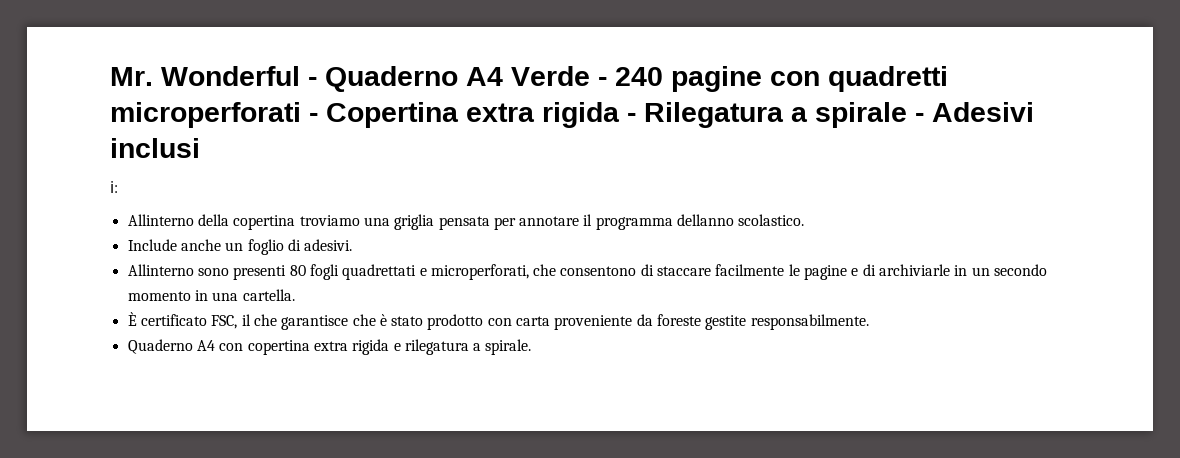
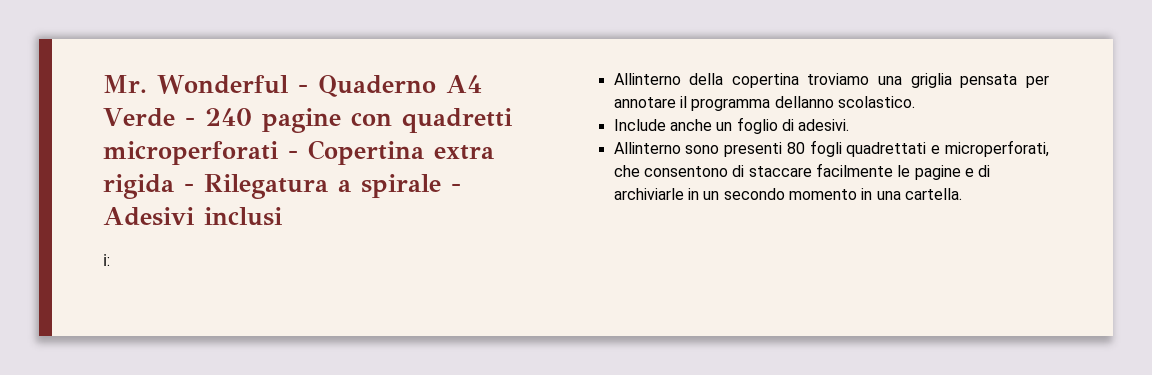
[127,312,869,330] [127,339,532,355] // È certificato FSC, il che garantisce che è stato prodotto con carta proveniente da foreste gestite responsabilmente. // Quaderno A4 con copertina extra rigida e rilegatura a spirale. -> (962, 194) none

